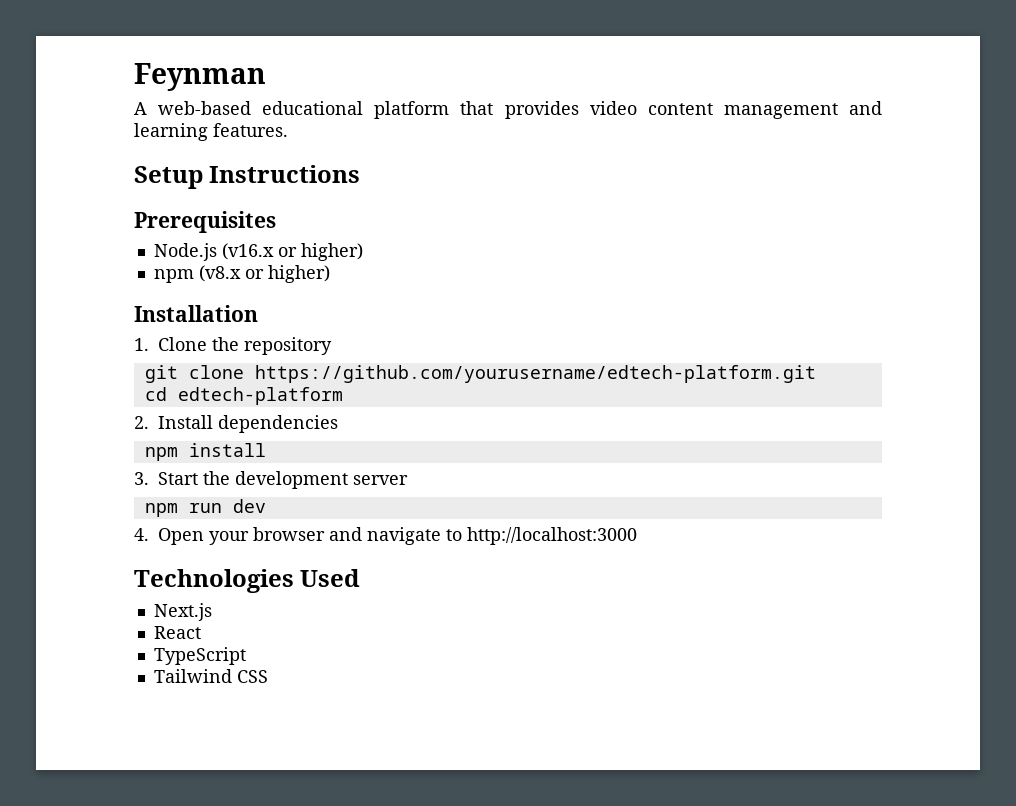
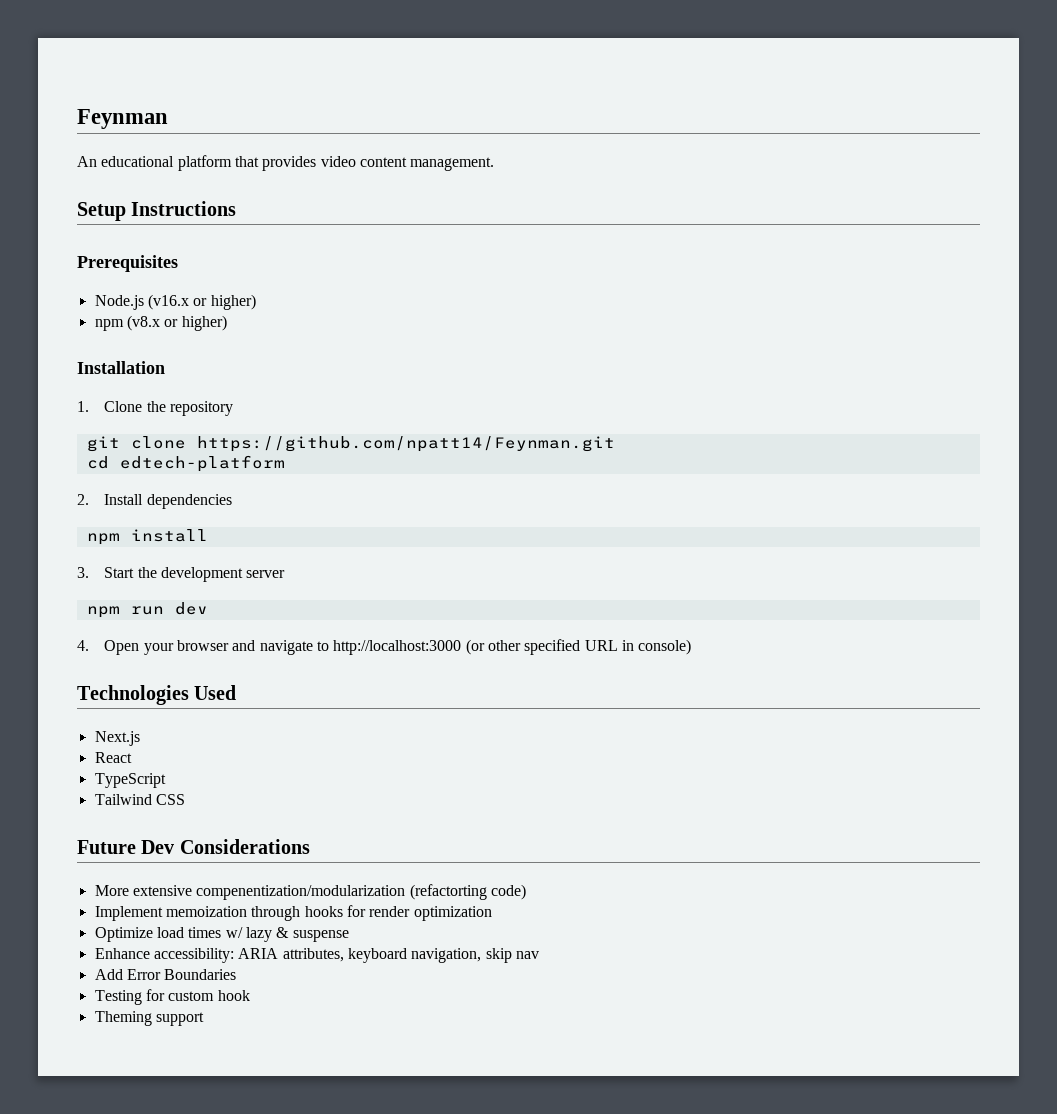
[134,101,252,115] A web-based -> [77,156,97,167] An
[723,101,882,119] [134,123,288,141] management and learning features. -> [410,157,495,171] management.
[254,365,816,383] https://github.com/yourusername/edtech-platform.git -> [196,436,615,452] https://github.com/npatt14/Feynman.git
(638, 536) none -> [465,639,692,655] (or other specified URL in console)
(268, 676) none -> [77,839,310,854] [94,884,526,900] [94,905,492,921] [94,927,349,942] [94,948,539,963] [94,969,237,980] [94,989,250,1005] [94,1011,204,1026] // Future Dev Considerations // More extensive compenentization/modularization (refactorting code) // Implement memoization through hooks for render optimization // Optimize load times w/ lazy & suspense // Enhance accessibility: ARIA attributes, keyboard navigation, skip nav // Add Error Boundaries // Testing for custom hook // Theming support

